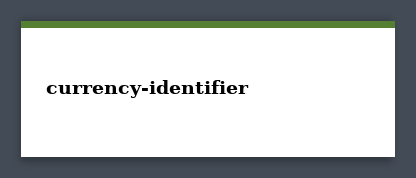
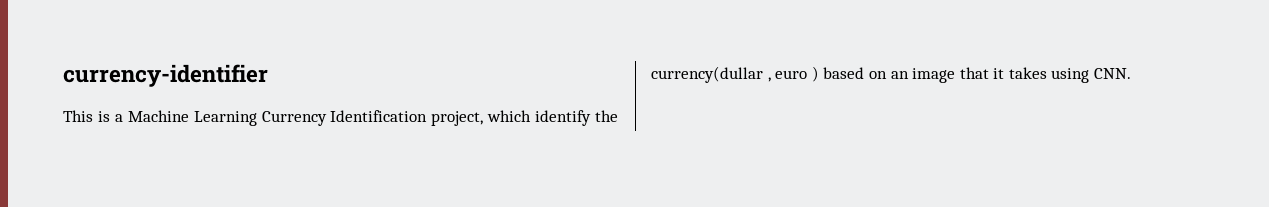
(249, 89) none -> [63,110,618,126] [651,66,1132,83] // This is a Machine Learning Currency Identification project, which identify the currency(dullar , euro ) based on an image that it takes using CNN.

